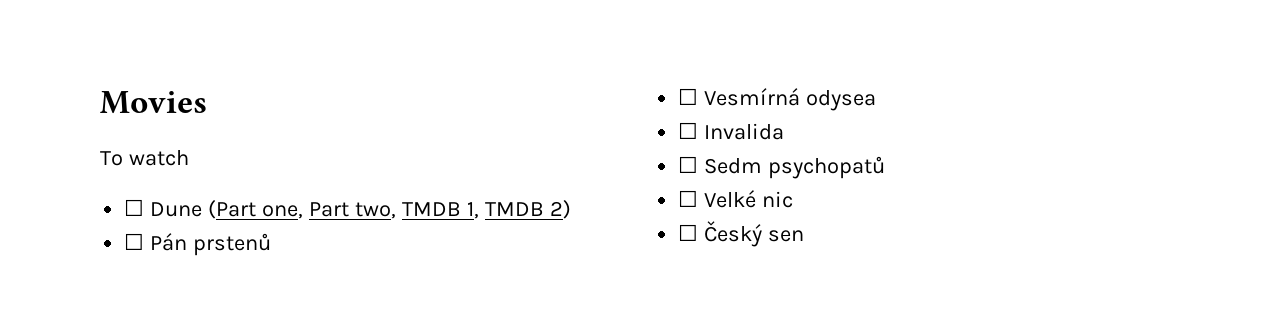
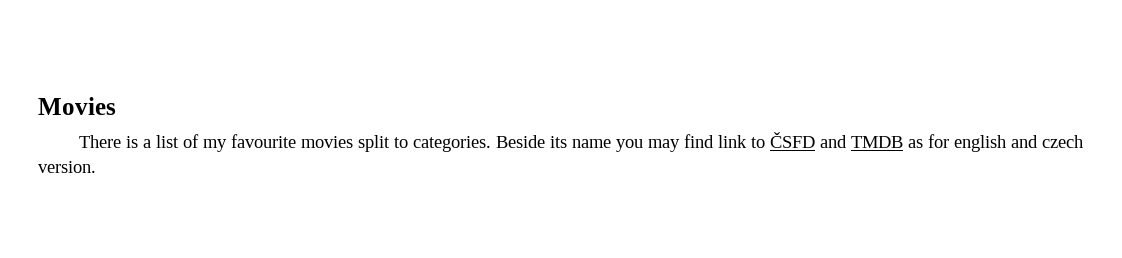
[100,150,189,166] [124,199,571,219] [124,233,272,256] [678,88,877,111] [678,122,785,140] [678,156,886,179] [678,190,794,208] [678,221,805,247] To watch // ☐ Dune (Part one, Part two, TMDB 1, TMDB 2) // ☐ Pán prstenů // ☐ Vesmírná odysea // ☐ Invalida // ☐ Sedm psychopatů // ☐ Velké nic // ☐ Český sen -> [78,132,1083,152] [38,161,96,173] There is a list of my favourite movies split to categories. Beside its name you may find link to ČSFD and TMDB as for english and czech version.

